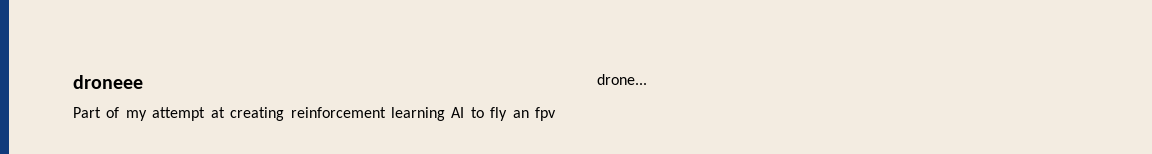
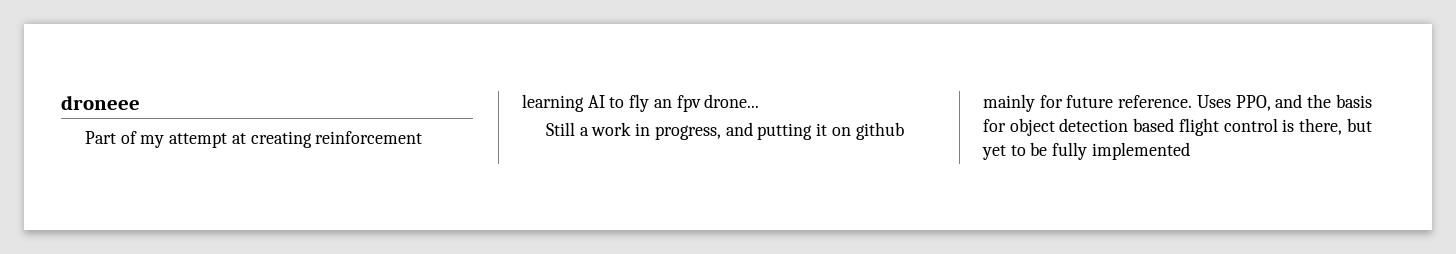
(647, 79) none -> [546,122,904,140] [983,94,1372,112] [983,118,1372,136] [982,142,1190,160] // Still a work in progress, and putting it on github mainly for future reference. Uses PPO, and the basis for object detection based flight control is there, but yet to be fully implemented

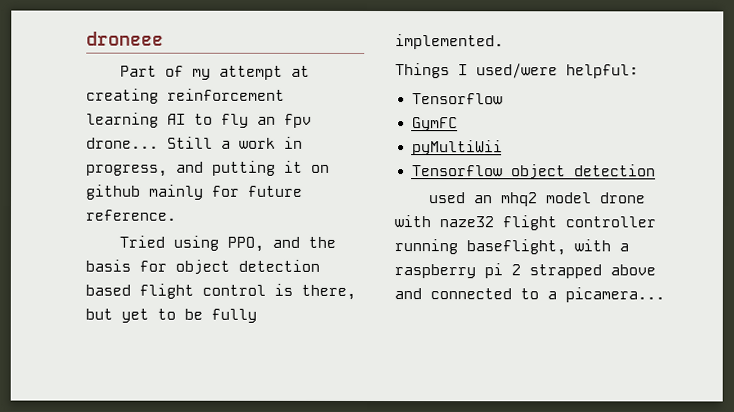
(760, 101) // -> (159, 143) none
[1196,95,1231,108] Uses -> [118,235,219,251] // Tried using
[1091,142,1190,160] implemented -> [395,34,504,50] [395,63,639,79] [411,93,503,105] [411,117,458,132] [411,140,503,156] [411,164,656,180] [428,192,646,207] [394,215,656,231] [394,239,629,256] [394,263,656,279] [394,287,665,303] implemented. // Things I used/were helpful: // Tensorflow // GymFC // pyMultiWii // Tensorflow object detection // used an mhq2 model drone with naze32 flight controller running baseflight, with a raspberry pi 2 strapped above and connected to a picamera...

